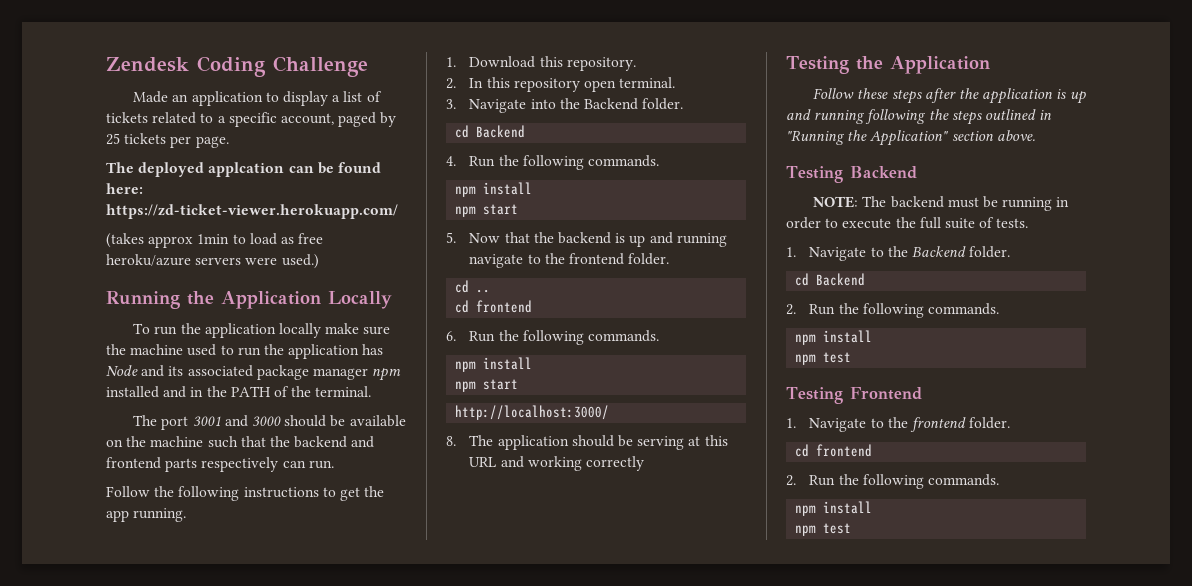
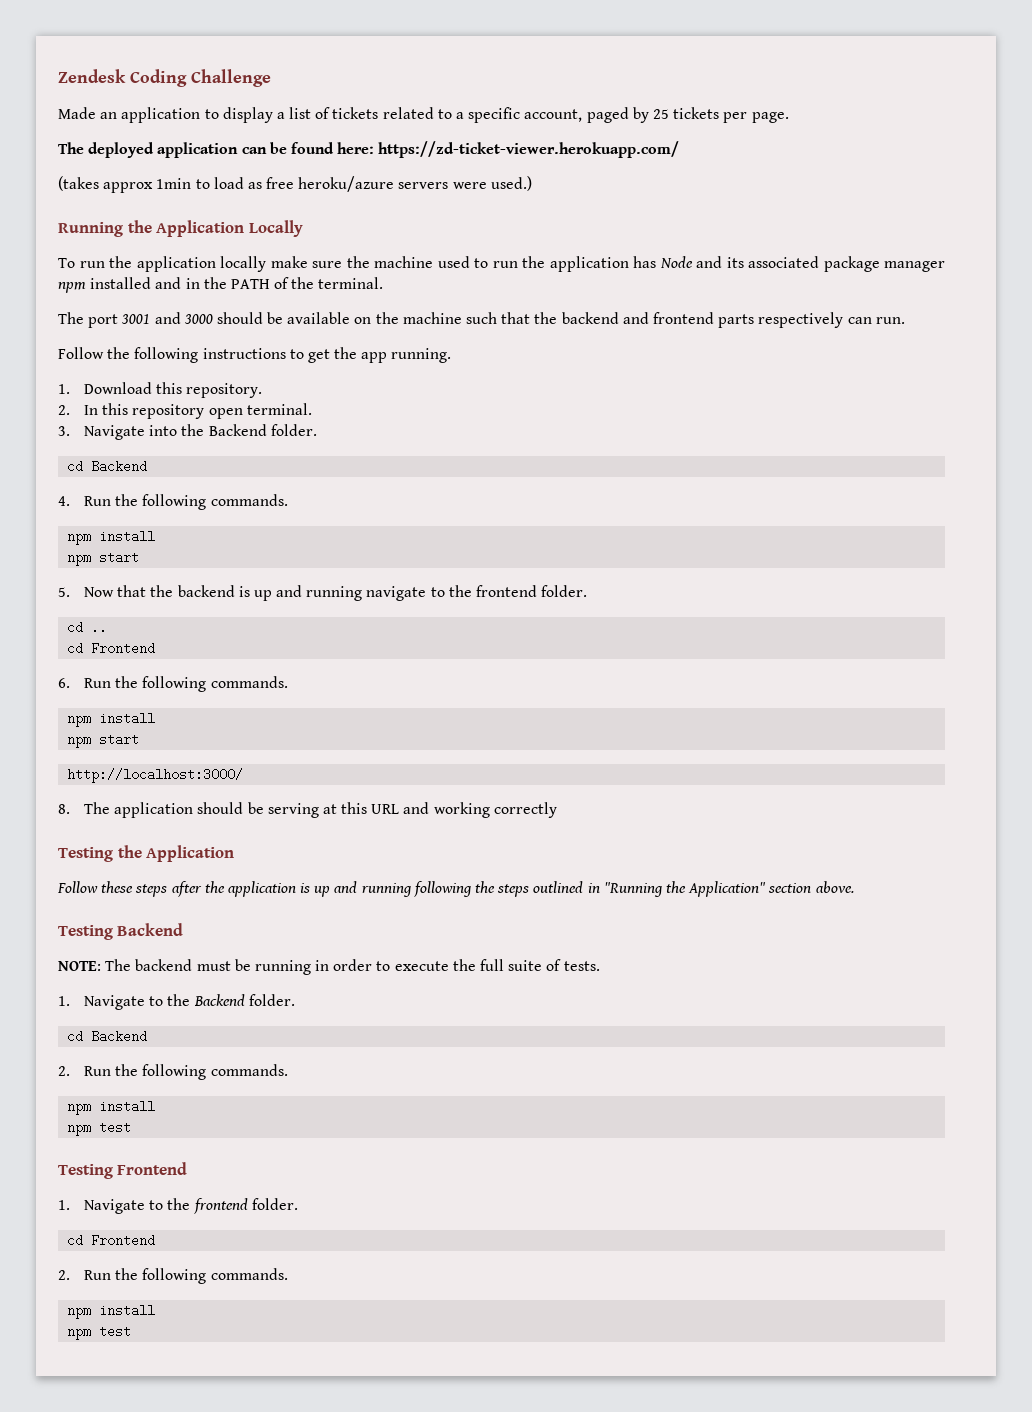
[208,162,285,177] applcation -> [157,142,239,158] application
[476,300,533,313] frontend -> [91,642,156,655] Frontend
[816,444,873,457] frontend -> [91,1234,156,1247] Frontend

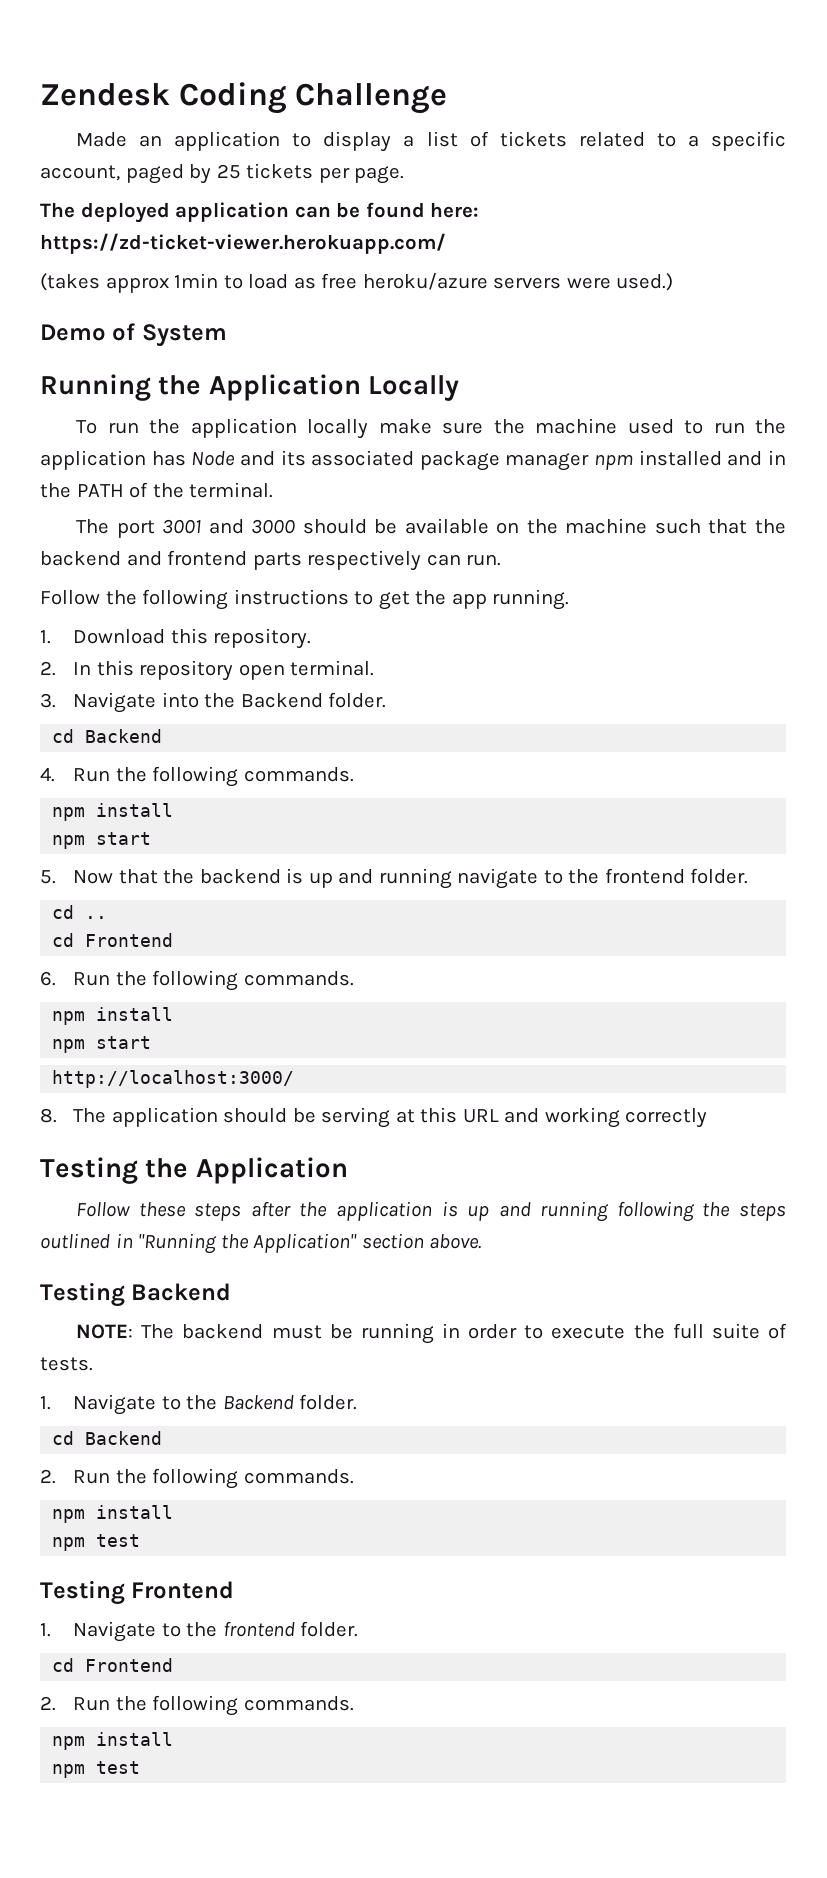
(532, 183) none -> [40,323,227,347] // Demo of System

